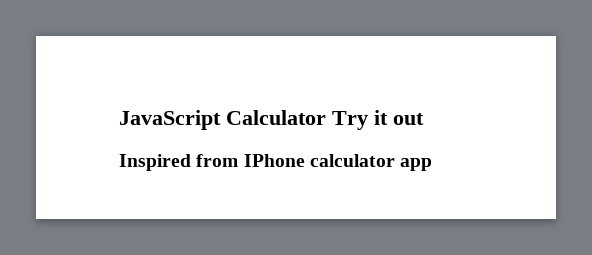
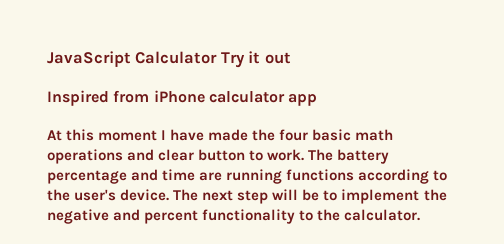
[243,154,305,167] IPhone -> [153,90,205,103] iPhone
(433, 164) none -> [47,129,394,141] [47,149,390,164] [47,169,448,184] [47,189,447,204] [47,209,421,224] // At this moment I have made the four basic math operations and clear button to work. The battery percentage and time are running functions according to the user's device. The next step will be to implement the negative and percent functionality to the calculator.

